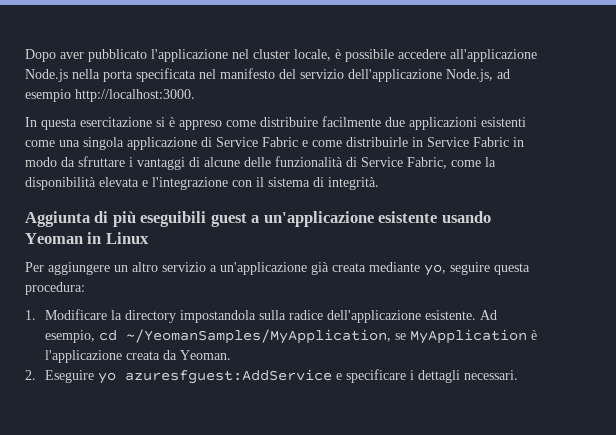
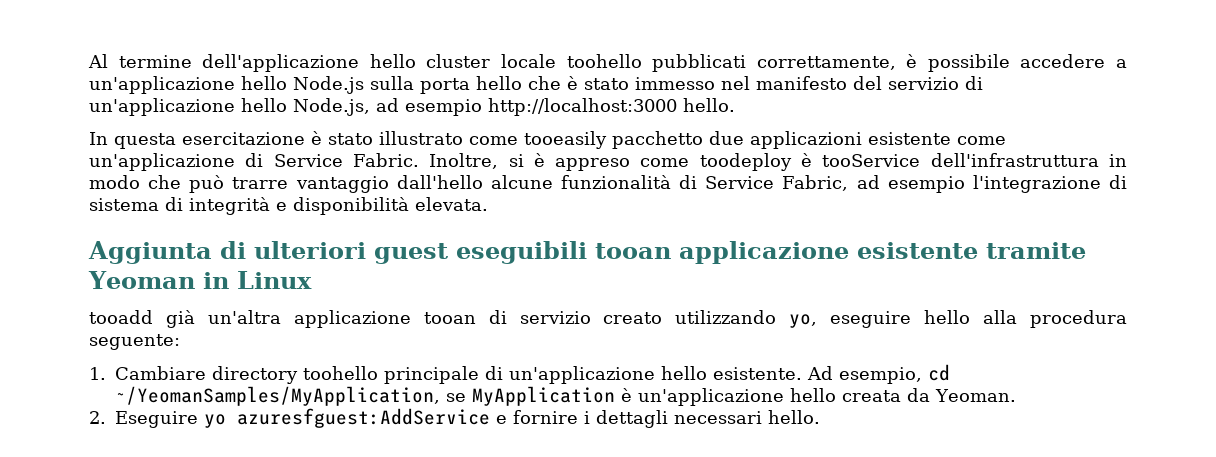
[25,49,537,62] [25,68,196,82] Dopo aver pubblicato l'applicazione nel cluster locale, è possibile accedere all'applicazione Node.js nella porta specificata -> [88,54,1127,72] [89,76,715,94] Al termine dell'applicazione hello cluster locale toohello pubblicati correttamente, è possibile accedere a un'applicazione hello Node.js sulla porta hello che è stato immesso
[348,69,442,82] dell'applicazione -> [965,76,983,90] [89,98,287,116] di un'applicazione hello
[75,89,195,102] http://localhost:3000. -> [488,98,735,116] http://localhost:3000 hello.
[156,116,526,130] [25,137,524,150] [25,156,496,170] [25,177,379,190] [25,211,491,227] [25,232,149,244] [25,262,530,276] [25,282,85,295] [25,309,422,323] si è appreso come distribuire facilmente due applicazioni esistenti come una singola applicazione di Service Fabric e come distribuirle in Service Fabric in modo da sfruttare i vantaggi di alcune delle funzionalità di Service Fabric, come la disponibilità elevata e l'integrazione con il sistema di integrità. // Aggiunta di più eseguibili guest a un'applicazione esistente usando Yeoman in Linux // Per aggiungere un altro servizio a un'applicazione già creata mediante yo, seguire questa procedura: // 1. Modificare la directory impostandola sulla radice dell'applicazione -> [311,131,1006,149] [89,153,1128,171] [89,175,1127,193] [89,197,488,215] [88,241,1086,264] [88,271,312,289] [89,310,1127,328] [89,334,180,350] [89,366,707,384] è stato illustrato come tooeasily pacchetto due applicazioni esistente come un'applicazione di Service Fabric. Inoltre, si è appreso come toodeploy è tooService dell'infrastruttura in modo che può trarre vantaggio dall'hello alcune funzionalità di Service Fabric, ad esempio l'integrazione di sistema di integrità e disponibilità elevata. // Aggiunta di ulteriori guest eseguibili tooan applicazione esistente tramite Yeoman in Linux // tooadd già un'altra applicazione tooan di servizio creato utilizzando yo, eseguire hello alla procedura seguente: // 1. Cambiare directory toohello principale di un'applicazione hello
[45,350,123,363] l'applicazione -> [638,388,836,406] un'applicazione hello
[346,369,407,383] specificare -> [513,410,578,424] fornire
[464,370,519,380] necessari. -> [674,410,820,424] necessari hello.

